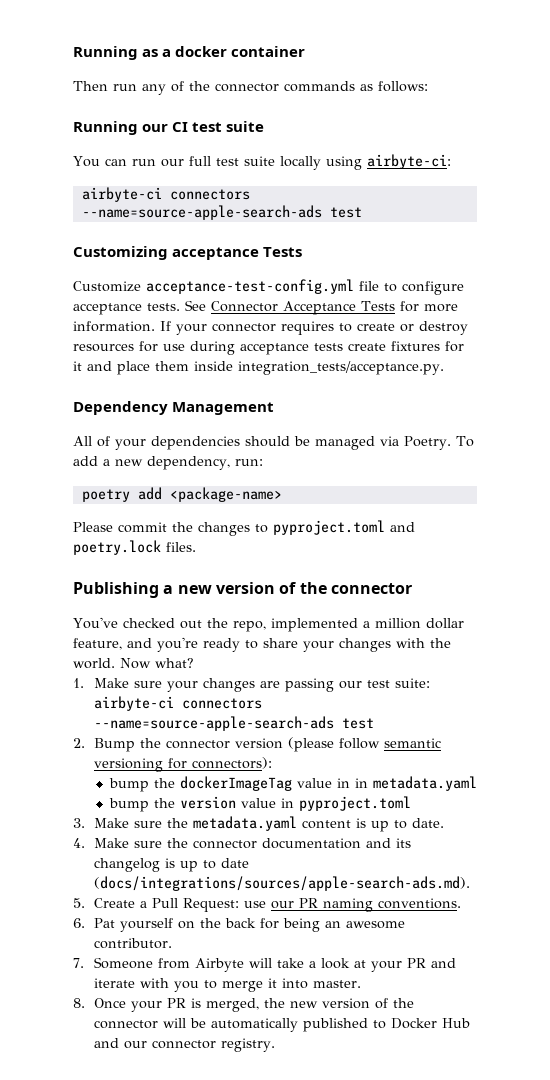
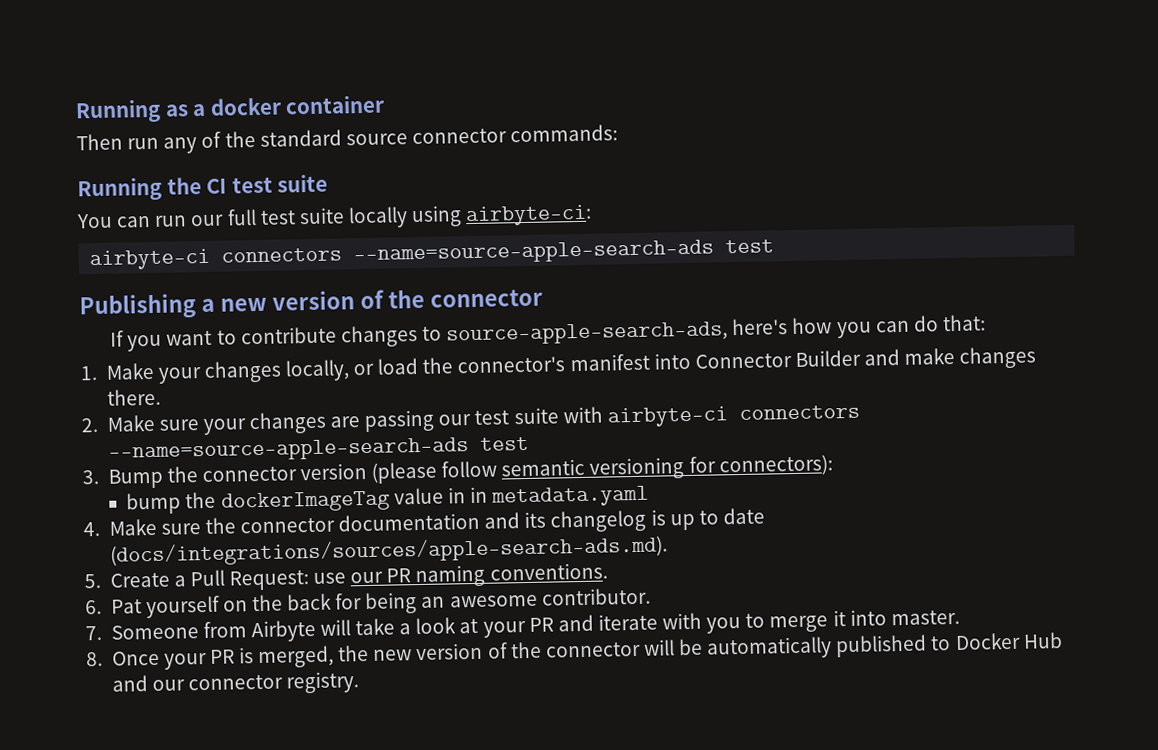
[215,81,428,92] [73,121,169,135] connector commands as follows: // Running our -> [259,124,619,147] [77,176,202,202] standard source connector commands: // Running the
[73,246,303,260] [73,279,464,295] [73,300,458,315] [73,321,468,335] [73,341,464,355] [73,361,444,375] [73,401,275,415] [73,436,474,450] [73,456,263,470] [81,487,282,502] [73,520,415,536] [73,540,196,555] // Customizing acceptance Tests // Customize acceptance-test-config.yml file to configure acceptance tests. See Connector Acceptance Tests for more information. If your connector requires to create or destroy resources for use during acceptance tests create fixtures for it and place them inside integration_tests/acceptance.py. // Dependency Management // All of your dependencies should be managed via Poetry. To add a new dependency, run: // poetry add <package-name> // Please commit the changes to pyproject.toml and poetry.lock files. -> (775, 246) none
[73,617,464,632] [73,637,451,652] [73,658,194,669] [73,678,84,688] You've checked out the repo, implemented a million dollar feature, and you're ready to share your changes with the world. Now what? // 1. -> [110,314,986,352] [80,346,1037,384] [106,388,161,406] [81,417,98,433] If you want to contribute changes to source-apple-search-ads, here's how you can do that: // 1. Make your changes locally, or load the connector's manifest into Connector Builder and make changes there. // 2.
[394,678,430,688] [93,696,262,711] [93,716,374,731] [73,738,85,748] suite: airbyte-ci connectors --name=source-apple-search-ads test // 2. -> [513,404,860,428] [107,436,529,463] [82,469,99,485] suite with airbyte-ci connectors --name=source-apple-search-ads test // 3.
[108,796,411,812] [73,816,444,832] // bump the version value in pyproject.toml // 3. Make sure the metadata.yaml content is up to date. -> (650, 496) none

